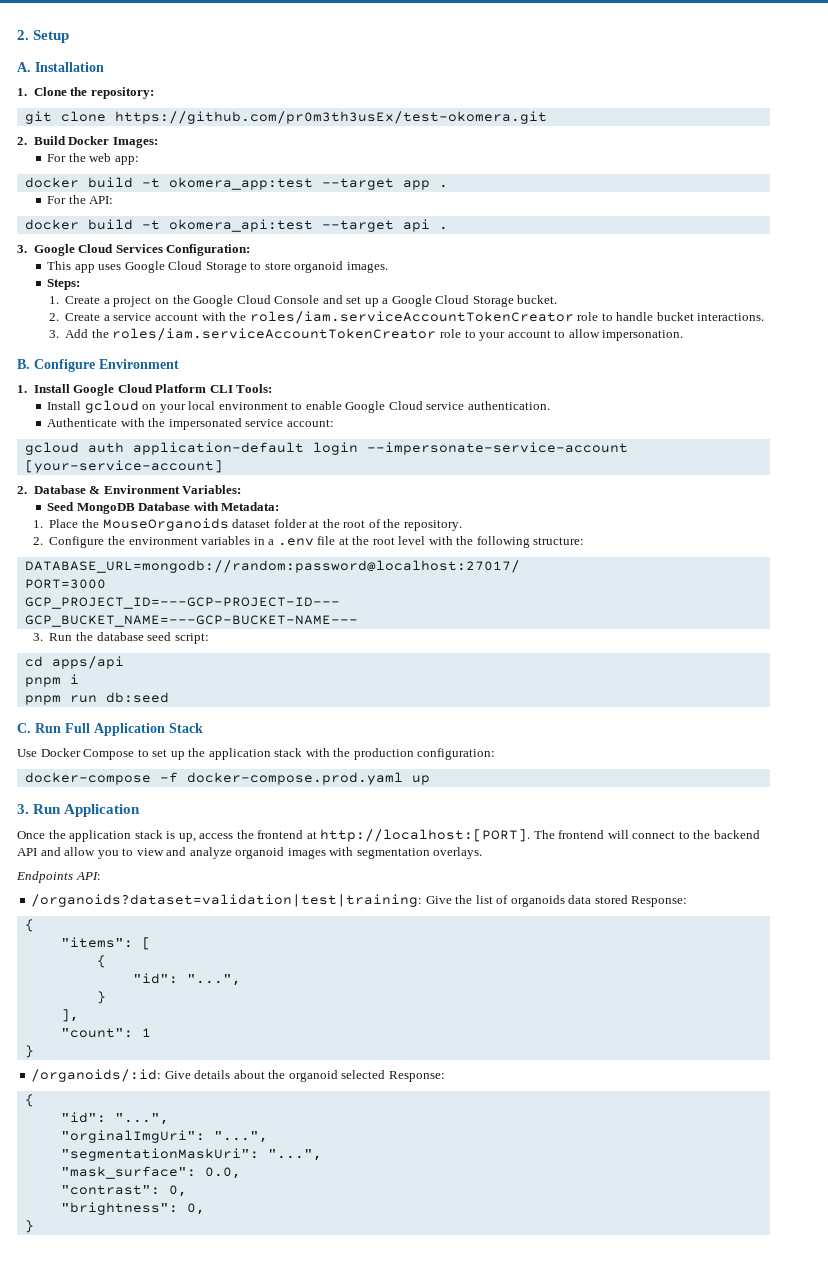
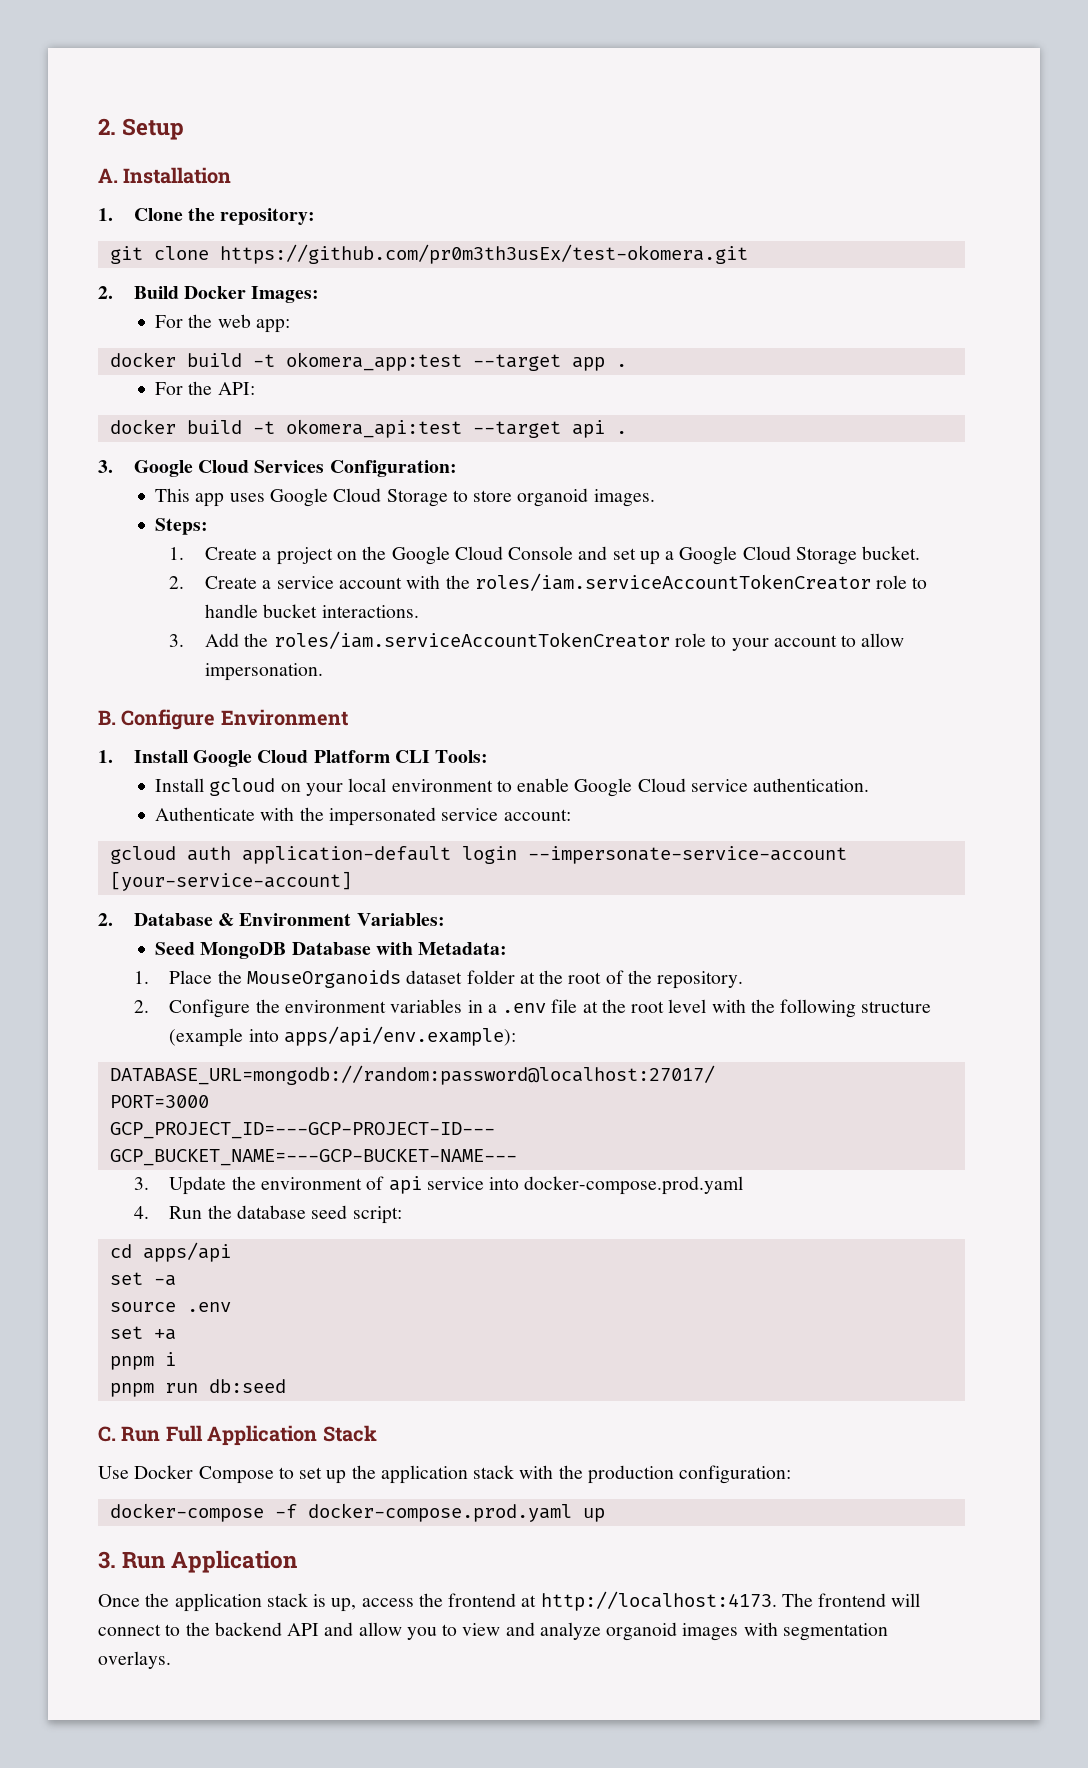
[533,537,585,545] structure: -> [861,1001,932,1013] [169,1026,517,1047] structure (example into apps/api/env.example):
(43, 637) none -> [169,1176,744,1195] [133,1206,149,1219] Update the environment of api service into docker-compose.prod.yaml // 4.
(124, 662) none -> [109,1272,176,1286] [109,1302,231,1312] [109,1326,176,1340] // set -a // source .env // set +a
[320,829,531,842] http://localhost:[PORT]. -> [540,1591,777,1611] http://localhost:4173.
[16,871,101,883] [31,894,688,907] [24,919,34,932] [60,937,151,950] [96,955,106,968] [132,973,241,986] [96,991,106,1004] [60,1009,79,1022] [60,1028,151,1038] [24,1045,34,1058] [31,1069,445,1082] [24,1094,34,1107] [60,1112,169,1125] [60,1130,268,1143] [60,1148,322,1161] [60,1166,241,1179] [60,1185,187,1197] [60,1202,205,1215] [24,1220,34,1233] // Endpoints API: // /organoids?dataset=validation|test|training: Give the list of organoids data stored Response: // { // "items": [ // { // "id": "...", // } // ], // "count": 1 // } // /organoids/:id: Give details about the organoid selected Response: // { // "id": "...", // "orginalImgUri": "...", // "segmentationMaskUri": "...", // "mask_surface": 0.0, // "contrast": 0, // "brightness": 0, // } -> (171, 1660) none

